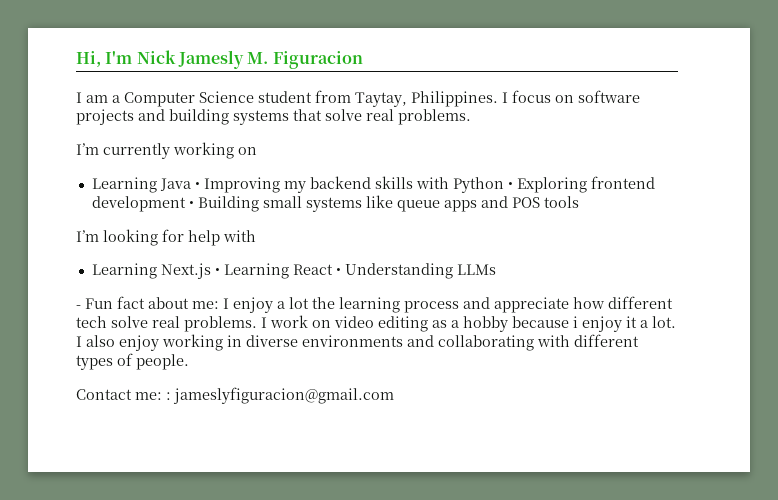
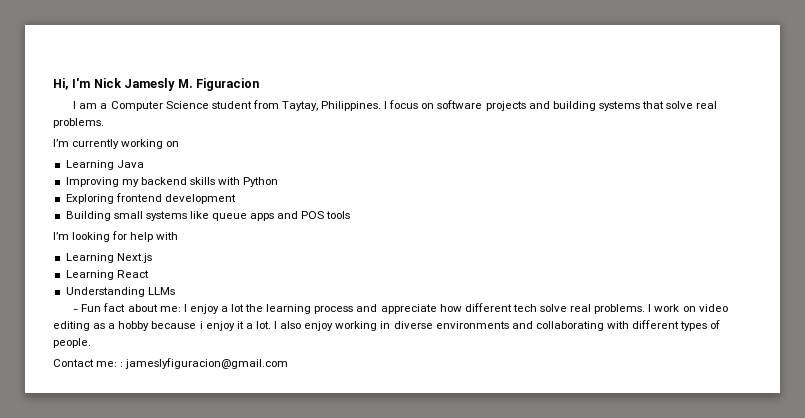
[194,182,200,189] • -> (144, 164) //
[507,182,513,189] • -> (279, 182) //
[188,201,194,208] • -> (236, 199) //
[214,268,220,275] • -> (152, 258) //
[335,268,341,275] • -> (149, 274) //

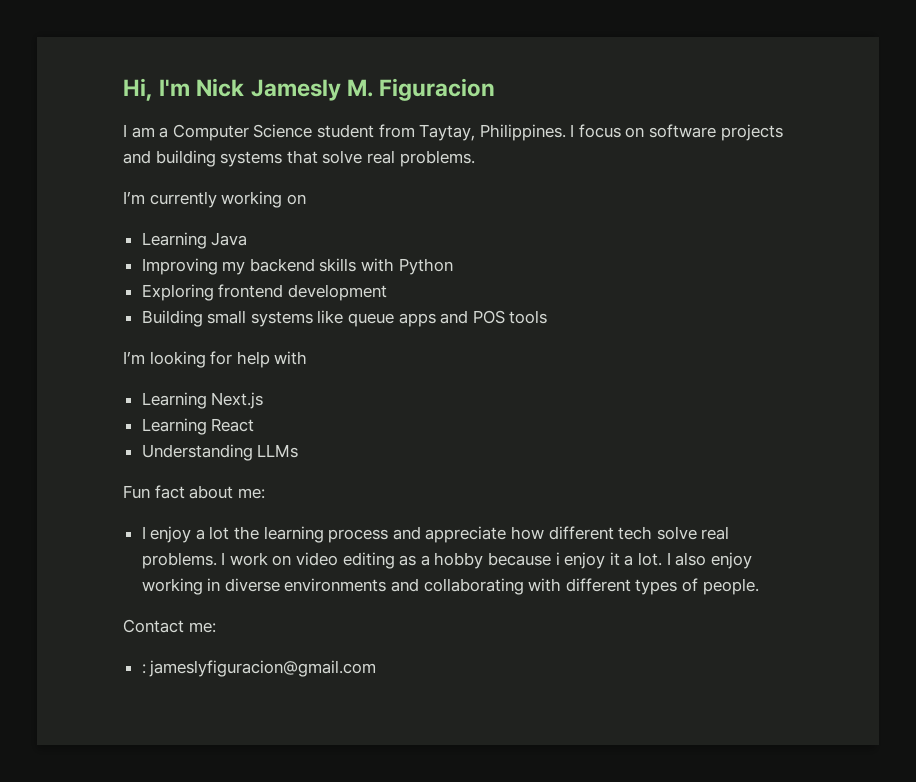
[73,309,79,312] - -> (299, 451) none
(181, 309) none -> (265, 493) //
(118, 364) none -> (216, 627) //

